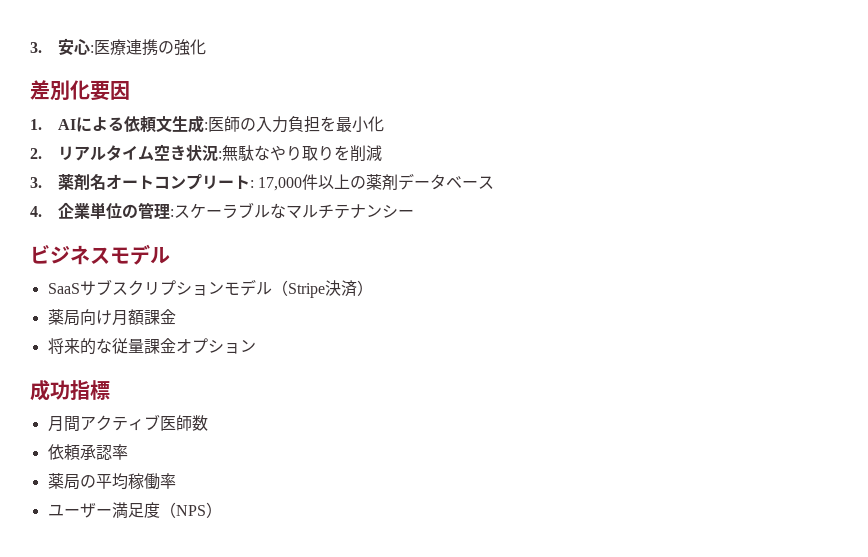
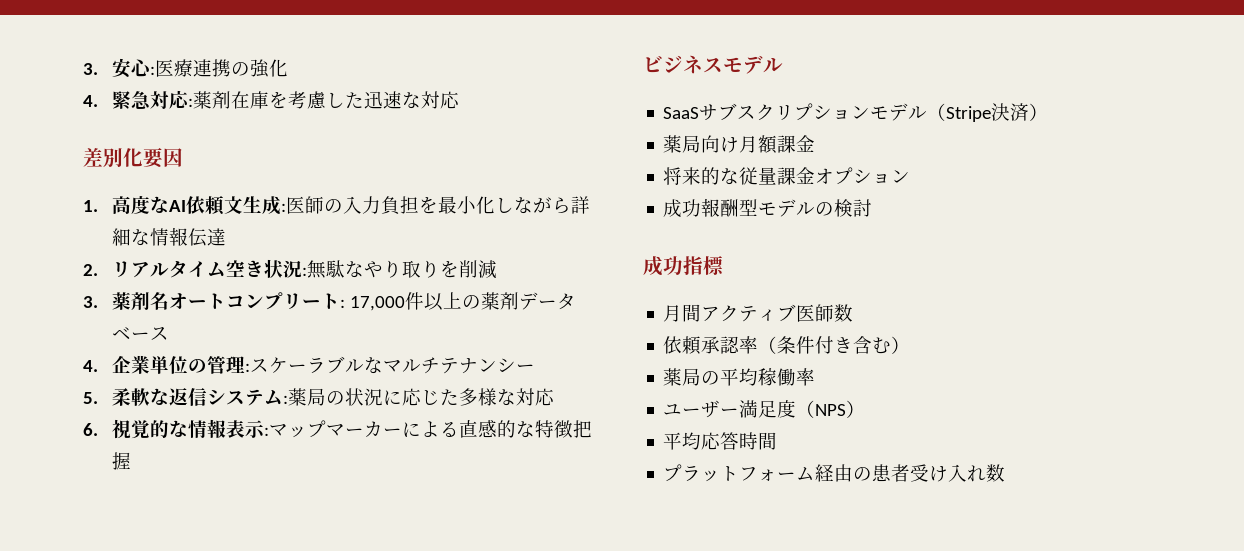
(207, 47) none -> [83,90,460,110] // 4.緊急対応:薬剤在庫を考慮した迅速な対応
[58,116,125,132] AIによる -> [111,196,186,214] 高度なAI
(385, 124) none -> [494,196,590,214] [111,227,226,247] しながら詳細な情報伝達
(415, 213) none -> [83,388,555,406] [83,419,592,439] [111,452,131,470] // 5.柔軟な返信システム:薬局の状況に応じた多様な対応 // 6.視覚的な情報表示:マップマーカーによる直感的な特徴把握
(256, 346) none -> [663,198,873,218] // 成功報酬型モデルの検討
(128, 452) none -> [758,336,911,354] （条件付き含む）
(222, 510) none -> [663,432,778,450] [663,464,1006,482] // 平均応答時間 // プラットフォーム経由の患者受け入れ数

